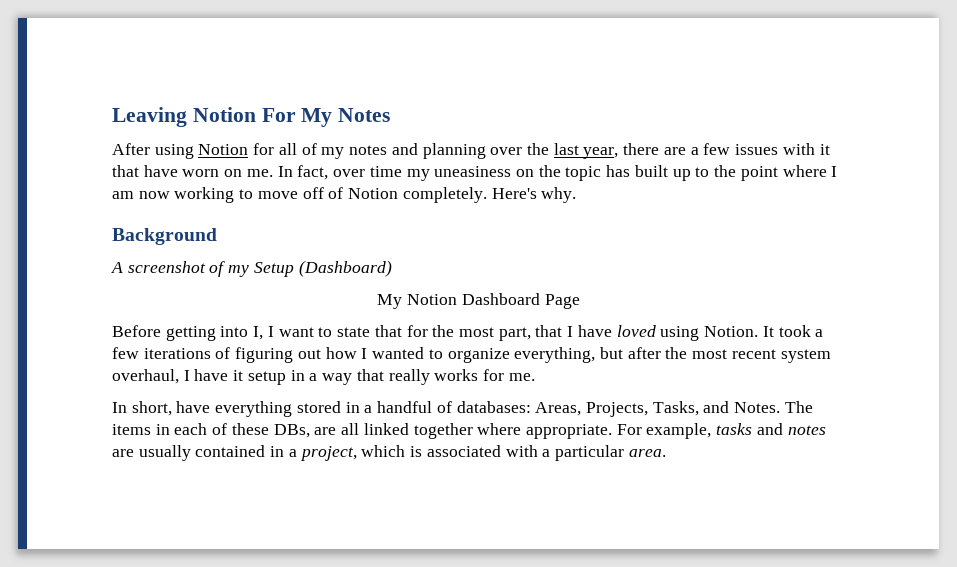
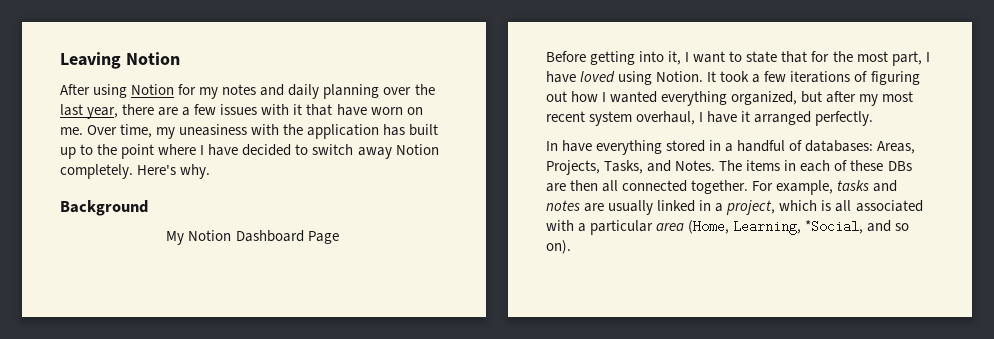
[261,108,391,127] For My Notes -> (180, 58) none
[278,143,317,155] all of -> (197, 89) none
(418, 149) none -> [288,84,320,99] daily
[277,165,602,181] In fact, over time my uneasiness on the topic -> [87,124,380,139] Over time, my uneasiness with the application
[112,187,344,203] am now working to move off of -> [208,144,392,159] have decided to switch away
[111,260,392,277] // A screenshot of my Setup (Dashboard) -> (148, 208) none
[253,326,264,340] I, -> [668,51,682,65] it,
[535,325,563,337] that -> (922, 58) none
[428,347,596,363] to organize everything, -> [661,91,798,106] everything organized,
[665,347,688,359] the -> [859,94,879,106] my
[247,369,535,385] [112,401,172,416] setup in a way that really works for me. // In short, -> [754,111,874,126] [546,141,558,151] arranged perfectly. // In
[273,423,612,439] DBs, are all linked together where appropriate. -> [887,161,912,171] [546,180,749,194] DBs are then all connected together.
[195,445,266,457] contained -> [657,200,696,212] linked
(423, 451) none -> [835,200,852,212] all
[628,449,666,457] area. -> [656,220,910,235] [546,240,571,254] area (Home, Learning, *Social, and so on).

